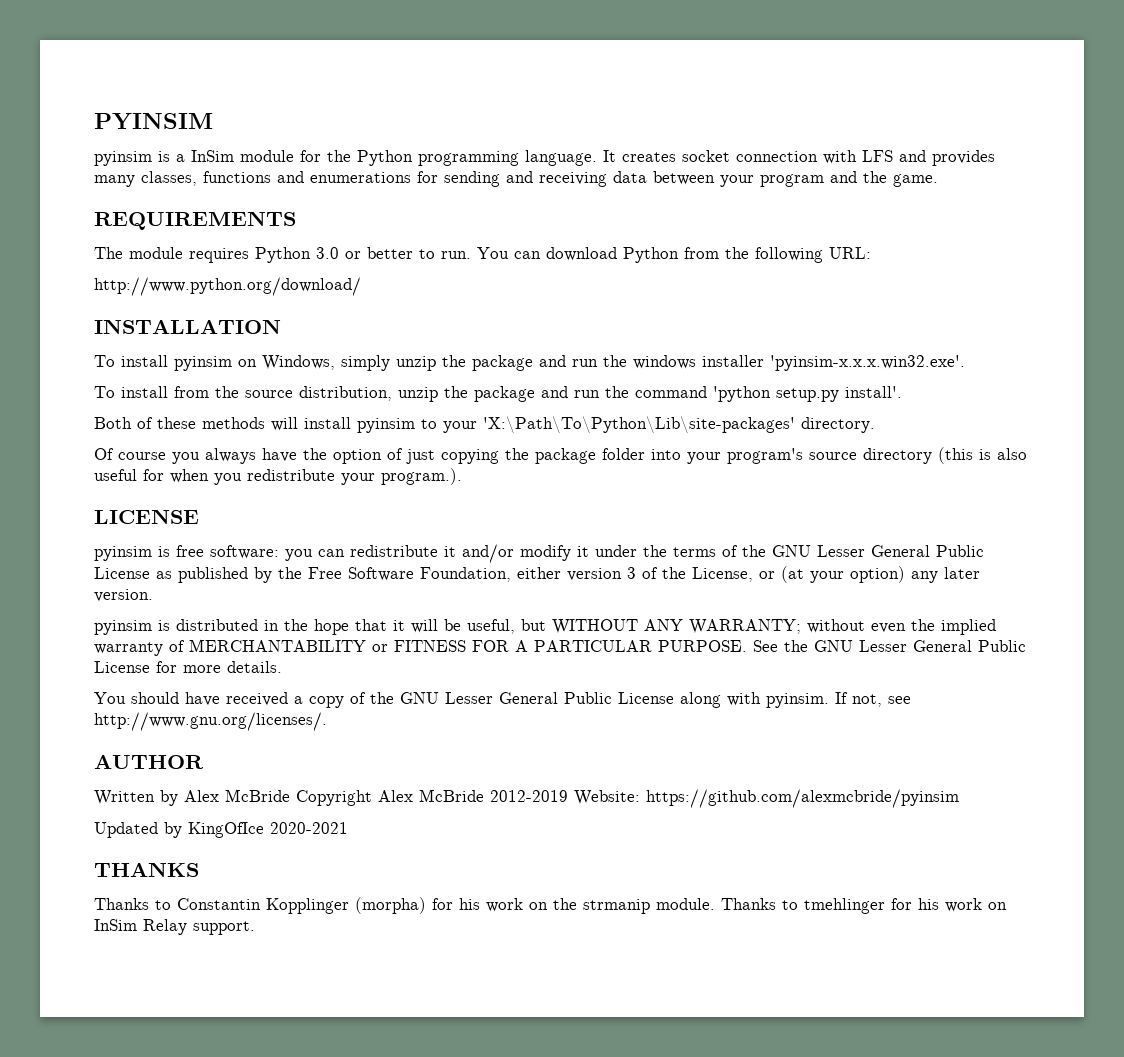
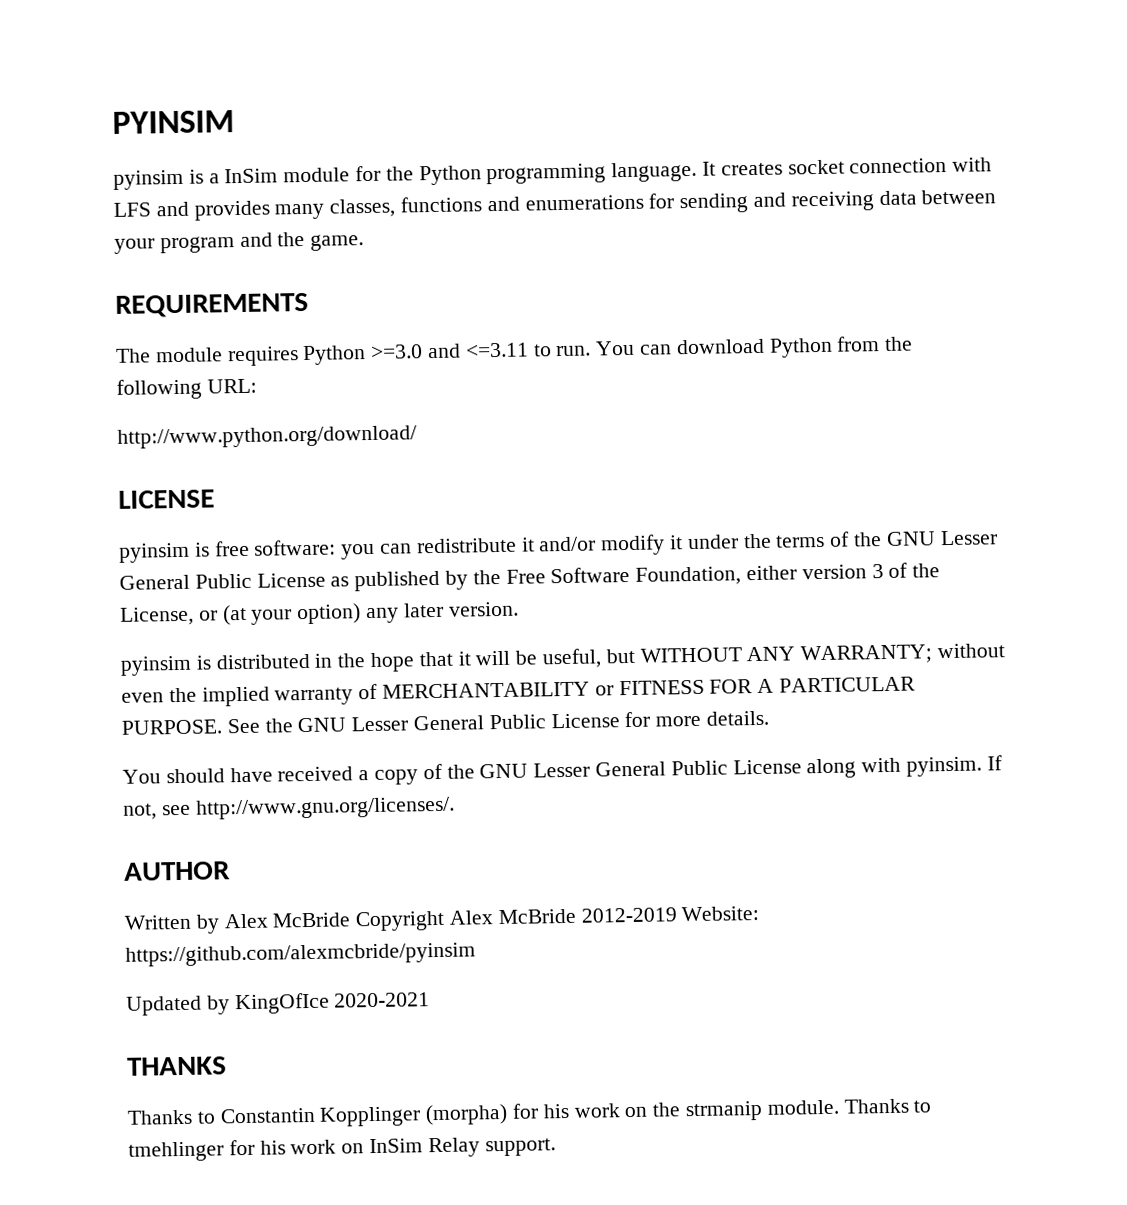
[316,247,413,259] 3.0 or better -> [370,342,529,359] >=3.0 and <=3.11
[94,319,281,334] [94,355,965,371] [94,386,902,402] [94,416,875,434] [94,447,1027,464] [94,468,462,485] // INSTALLATION // To install pyinsim on Windows, simply unzip the package and run the windows installer 'pyinsim-x.x.x.win32.exe'. // To install from the source distribution, unzip the package and run the command 'python setup.py install'. // Both of these methods will install pyinsim to your 'X:\Path\To\Python\Lib\site-packages' directory. // Of course you always have the option of just copying the package folder into your program's source directory (this is also useful for when you redistribute your program.). -> (417, 437) none

